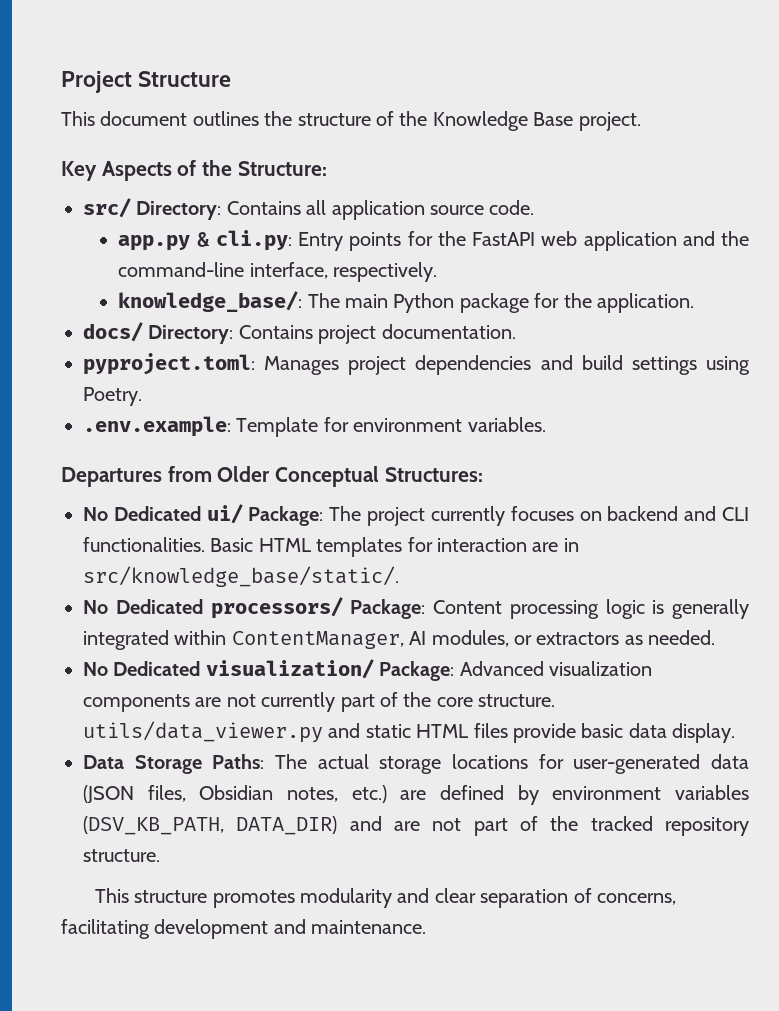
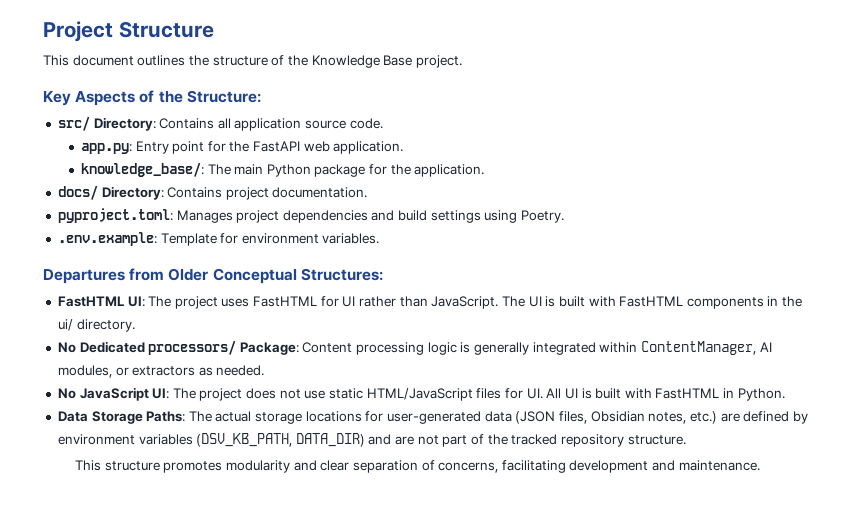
[118,230,749,251] [118,262,438,282] app.py & cli.py: Entry points for the FastAPI web application and the command-line interface, respectively. -> [80,141,404,154] app.py: Entry point for the FastAPI web application.
[83,504,750,526] [83,537,579,557] [83,566,399,587] No Dedicated ui/ Package: The project currently focuses on backend and CLI functionalities. Basic HTML templates for interaction are in src/knowledge_base/static/. -> [57,296,803,309] [57,319,135,332] FastHTML UI: The project uses FastHTML for UI rather than JavaScript. The UI is built with FastHTML components in the ui/ directory.
[113,659,652,681] [83,692,556,712] [83,721,736,743] Dedicated visualization/ Package: Advanced visualization components are not currently part of the core structure. utils/data_viewer.py and static HTML files provide basic data display. -> [79,387,785,401] JavaScript UI: The project does not use static HTML/JavaScript files for UI. All UI is built with FastHTML in Python.

